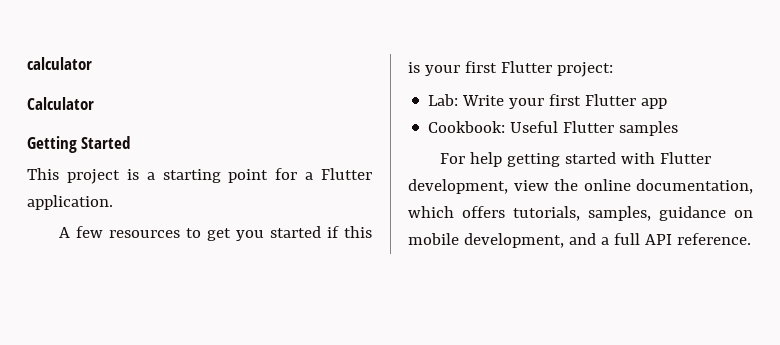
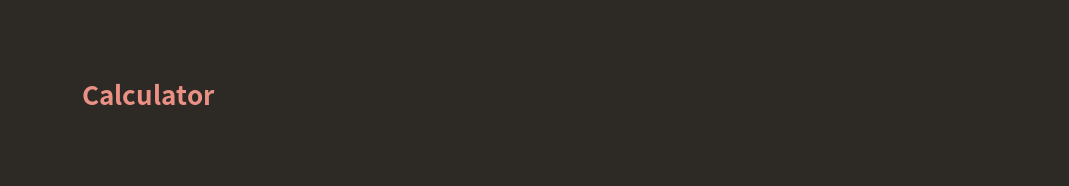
[27,57,92,70] calculator // -> (82, 94) none
[27,136,131,153] [27,168,372,184] [27,195,113,210] [59,226,372,241] [408,61,613,77] [428,94,668,109] [428,121,679,136] [440,152,712,167] [408,179,753,194] [408,206,753,221] [408,233,751,248] // Getting Started // This project is a starting point for a Flutter application. // A few resources to get you started if this is your first Flutter project: // Lab: Write your first Flutter app // Cookbook: Useful Flutter samples // For help getting started with Flutter development, view the online documentation, which offers tutorials, samples, guidance on mobile development, and a full API reference. -> (215, 94) none

